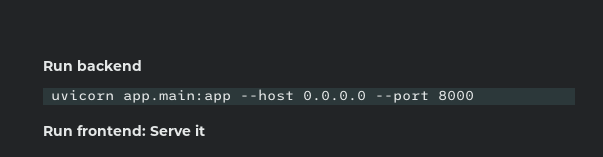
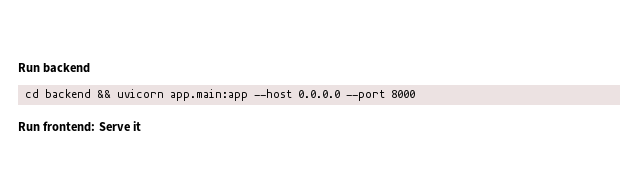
(142, 65) none -> [25,89,112,98] cd backend &&

